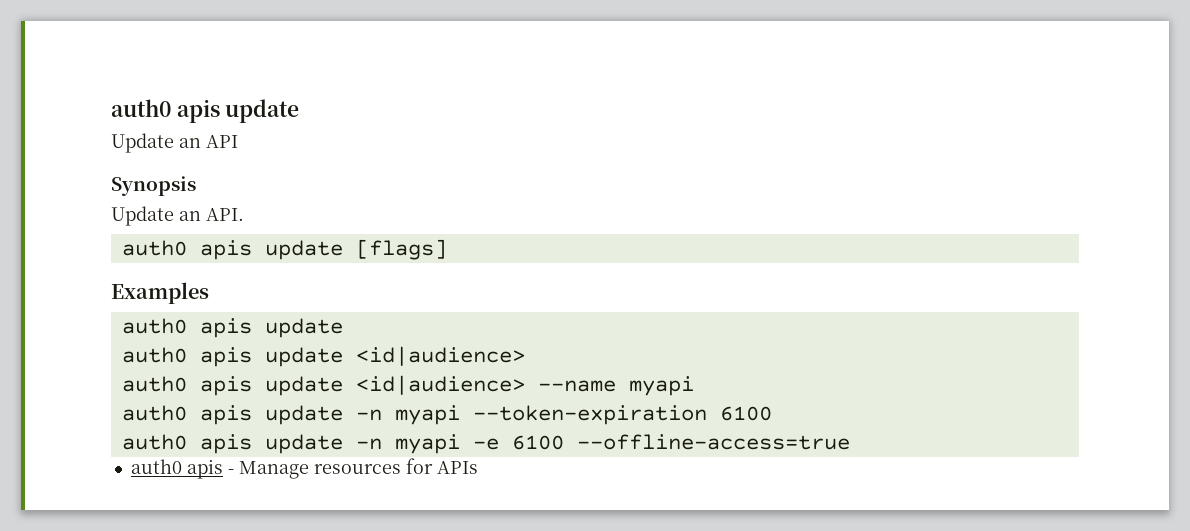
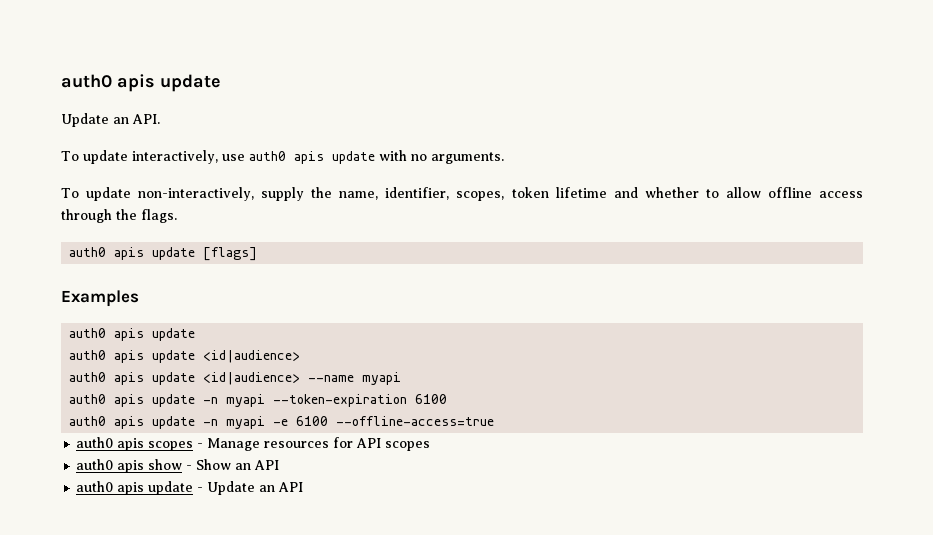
[206,135,238,148] [111,176,196,196] [111,206,244,226] API // Synopsis // Update an API. -> [132,114,160,124] [61,150,504,164] [61,187,864,201] [61,209,177,223] API. // To update interactively, use auth0 apis update with no arguments. // To update non-interactively, supply the name, identifier, scopes, token lifetime and whether to allow offline access through the flags.
(223, 469) none -> [148,441,194,451] scopes
[436,461,478,474] APIs -> [356,438,431,451] [76,459,280,473] [76,481,304,495] API scopes // auth0 apis show - Show an API // auth0 apis update - Update an API

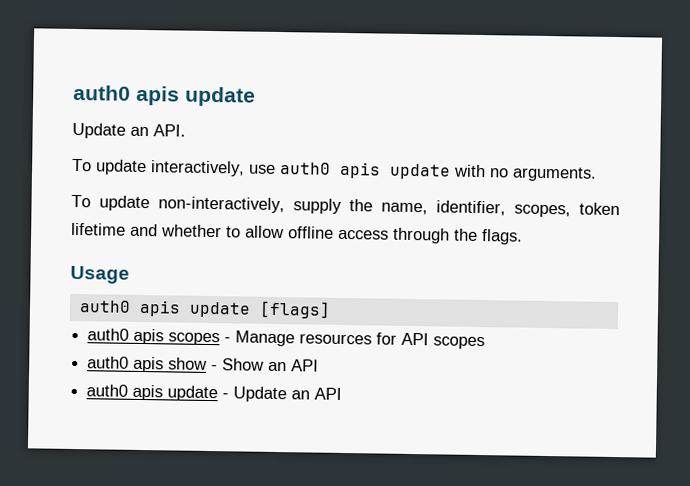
(177, 216) none -> [70,265,130,284] // Usage
[61,290,139,307] [69,328,196,341] [69,350,301,363] [69,372,402,385] [69,394,448,407] [69,416,495,429] // Examples // auth0 apis update // auth0 apis update <id|audience> // auth0 apis update <id|audience> --name myapi // auth0 apis update -n myapi --token-expiration 6100 // auth0 apis update -n myapi -e 6100 --offline-access=true -> (331, 309) none

